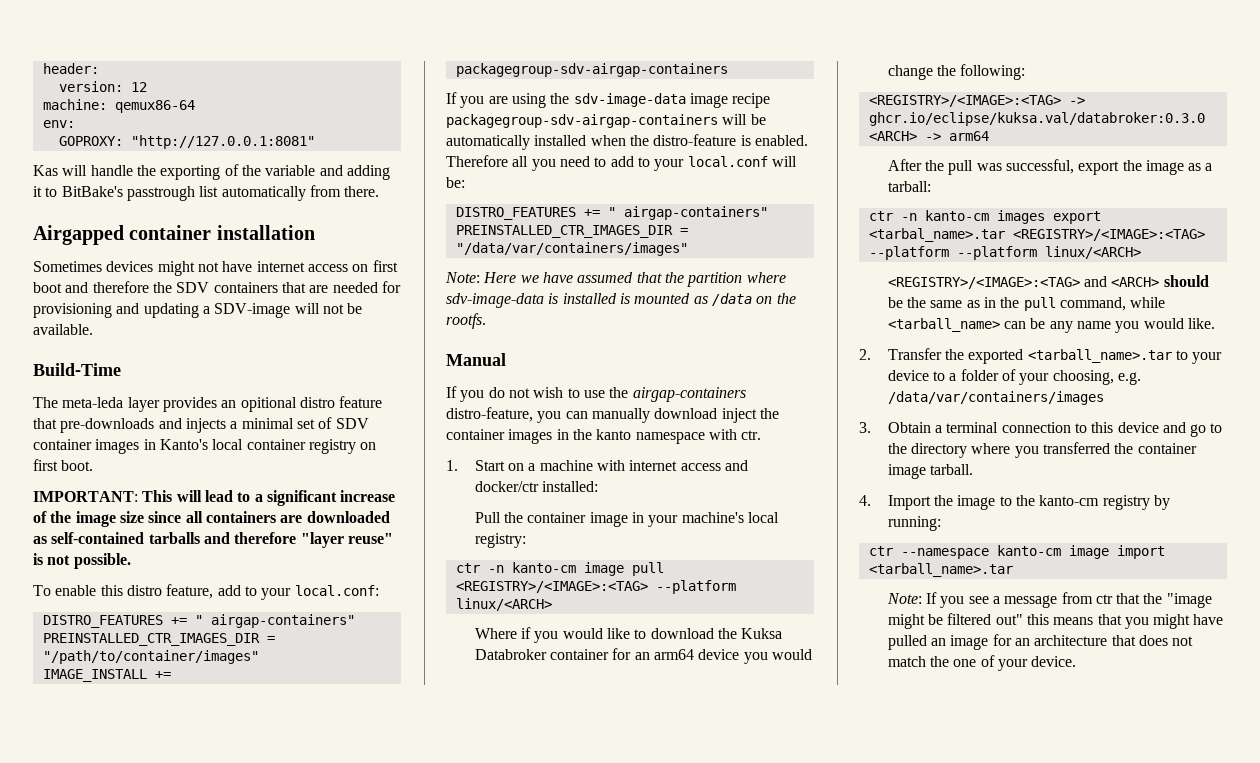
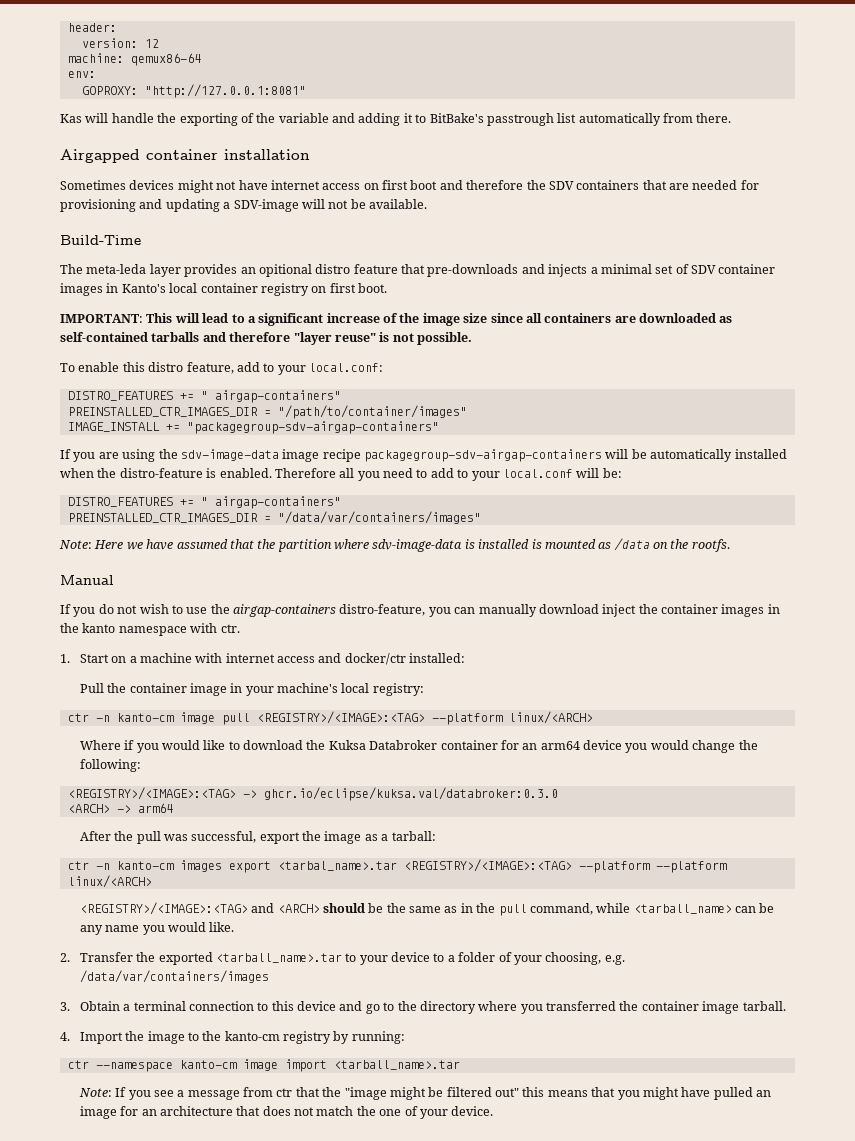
[455,63,728,77] packagegroup-sdv-airgap-containers -> [186,421,439,434] "packagegroup-sdv-airgap-containers"

